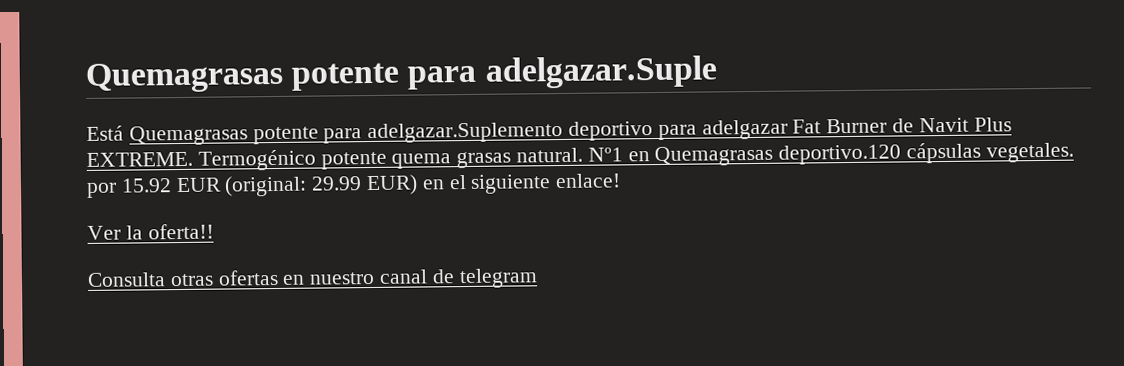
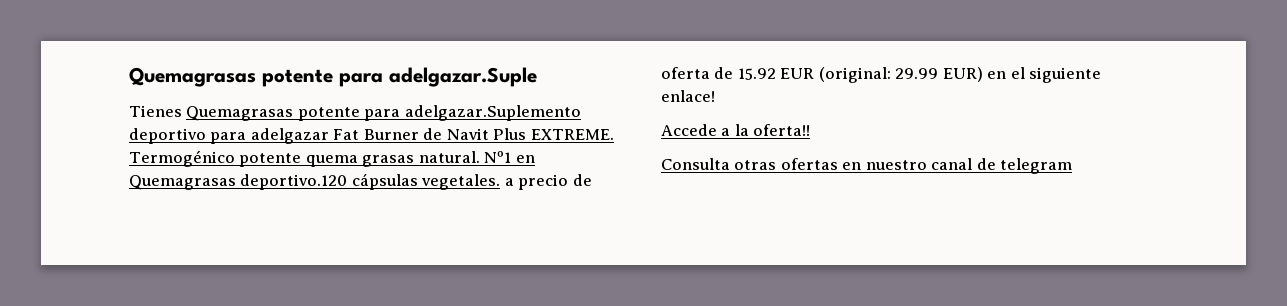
[86,125,124,141] Está -> [129,105,182,117] Tienes
[86,182,117,198] por -> [504,174,592,190] [661,67,734,79] a precio de oferta de
[87,225,121,240] Ver -> [661,124,731,136] Accede a

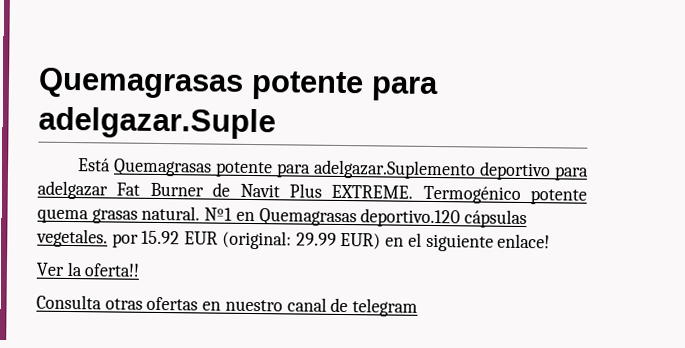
[129,105,182,117] Tienes -> [77,158,111,172] Está
[504,174,592,190] [661,67,734,79] a precio de oferta de -> [111,233,139,248] por
[661,124,731,136] Accede a -> [36,262,65,276] Ver

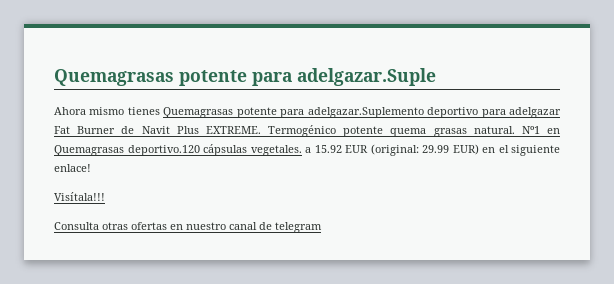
[77,158,111,172] Está -> [54,107,160,115] Ahora mismo tienes
[111,233,139,248] por -> [305,147,311,153] a
[36,261,141,277] Ver la oferta!! -> [54,192,105,201] Visítala!!!

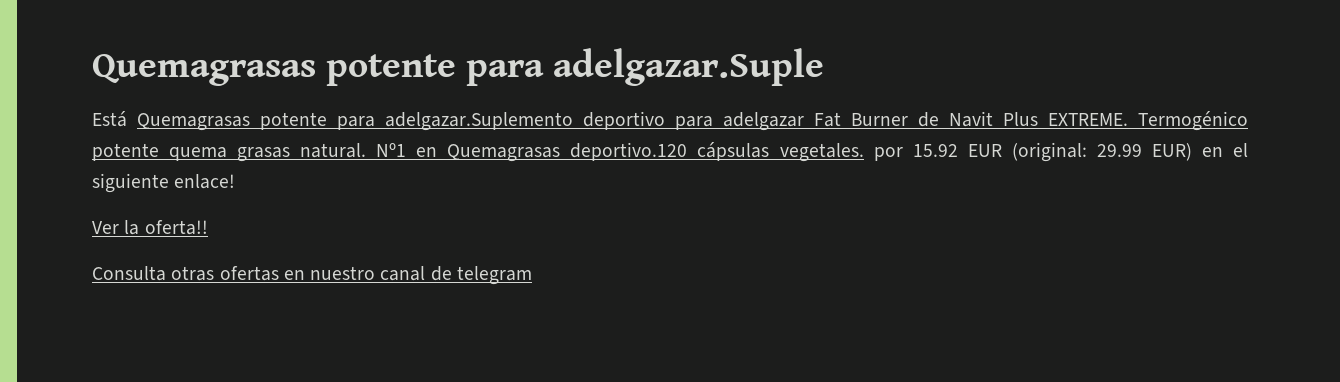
[54,107,160,115] Ahora mismo tienes -> [92,111,127,127] Está
[305,147,311,153] a -> [873,147,903,161] por
[54,192,105,201] Visítala!!! -> [92,220,208,235] Ver la oferta!!

